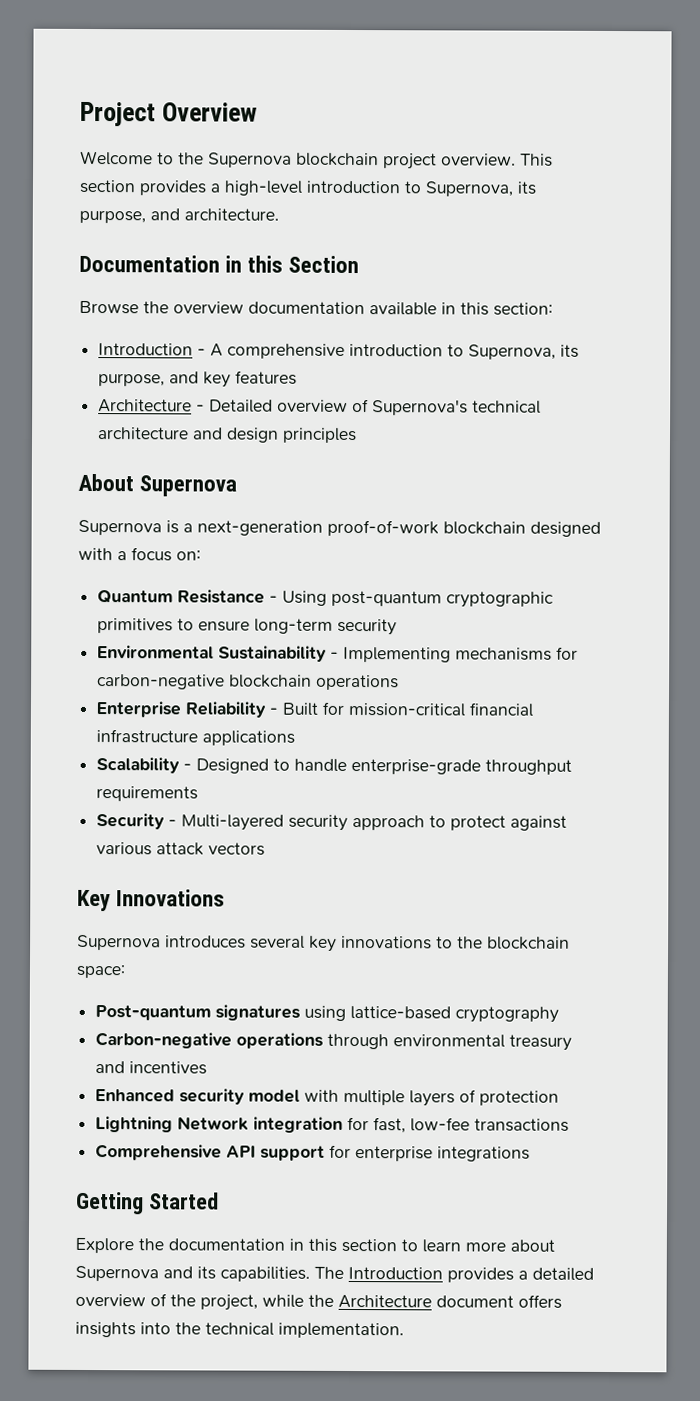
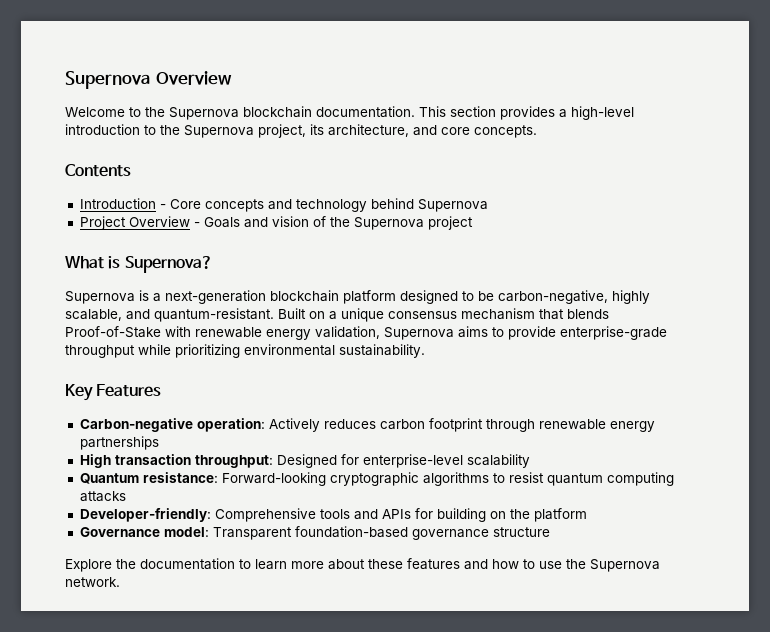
[80,101,156,127] Project -> [65,71,151,89] Supernova
[383,153,516,170] project overview. -> [316,106,415,118] documentation.
[425,181,536,197] [79,208,279,224] [79,254,360,274] [79,300,553,316] [98,343,580,360] [98,370,298,388] [98,399,542,416] [98,427,358,444] [78,473,238,497] [78,519,601,537] [78,547,201,562] [97,589,555,608] [97,618,398,636] [97,645,579,663] [97,674,400,691] [96,701,534,718] [96,729,296,746] [96,757,573,775] [96,786,199,802] [96,813,568,831] [96,842,266,856] [77,889,226,912] [77,934,570,952] [76,964,125,979] [95,1004,560,1023] [95,1032,573,1051] [95,1061,208,1075] [95,1088,560,1107] [95,1116,570,1134] [95,1144,531,1162] [76,1191,220,1215] Supernova, its purpose, and architecture. // Documentation in this Section // Browse the overview documentation available in this section: // Introduction - A comprehensive introduction to Supernova, its purpose, and key features // Architecture - Detailed overview of Supernova's technical architecture and design principles // About Supernova // Supernova is a next-generation proof-of-work blockchain designed with a focus on: // Quantum Resistance - Using post-quantum cryptographic primitives to ensure long-term security // Environmental Sustainability - Implementing mechanisms for carbon-negative blockchain operations // Enterprise Reliability - Built for mission-critical financial infrastructure applications // Scalability - Designed to handle enterprise-grade throughput requirements // Security - Multi-layered security approach to protect against various attack vectors // Key Innovations // Supernova introduces several key innovations to the blockchain space: // Post-quantum signatures using lattice-based cryptography // Carbon-negative operations through environmental treasury and incentives // Enhanced security model with multiple layers of protection // Lightning Network integration for fast, low-fee transactions // Comprehensive API support for enterprise integrations // Getting Started -> [160,124,537,138] [65,164,131,177] [79,198,488,212] [79,216,473,230] [65,256,213,273] [65,290,650,304] [65,308,609,322] [65,326,667,340] [65,344,425,358] [65,384,162,401] [79,418,655,432] [79,436,159,450] [79,454,530,468] [79,472,674,486] [79,491,126,502] [79,508,587,522] [79,526,550,540] the Supernova project, its architecture, and core concepts. // Contents // Introduction - Core concepts and technology behind Supernova // Project Overview - Goals and vision of the Supernova project // What is Supernova? // Supernova is a next-generation blockchain platform designed to be carbon-negative, highly scalable, and quantum-resistant. Built on a unique consensus mechanism that blends Proof-of-Stake with renewable energy validation, Supernova aims to provide enterprise-grade throughput while prioritizing environmental sustainability. // Key Features // Carbon-negative operation: Actively reduces carbon footprint through renewable energy partnerships // High transaction throughput: Designed for enterprise-level scalability // Quantum resistance: Forward-looking cryptographic algorithms to resist quantum computing attacks // Developer-friendly: Comprehensive tools and APIs for building on the platform // Governance model: Transparent foundation-based governance structure
[289,1238,397,1253] in this section -> (235, 564) none
[75,1265,594,1283] [75,1293,562,1311] [75,1321,404,1339] Supernova and its capabilities. The Introduction provides a detailed overview of the project, while the Architecture document offers insights into the technical implementation. -> [368,558,660,572] [65,577,120,587] these features and how to use the Supernova network.

